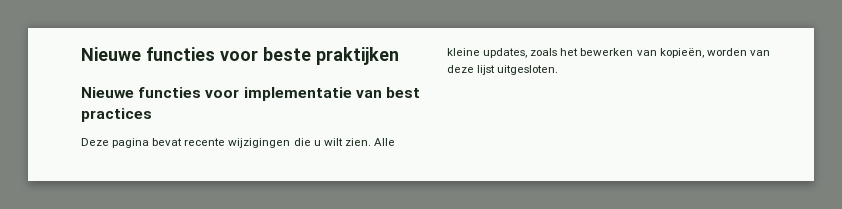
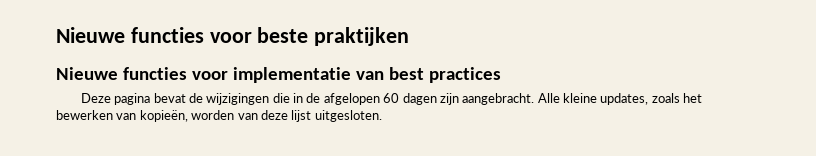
[184,138,226,146] recente -> [188,93,203,103] de
[313,138,371,146] u wilt zien. -> [293,93,535,105] in de afgelopen 60 dagen zijn aangebracht.

